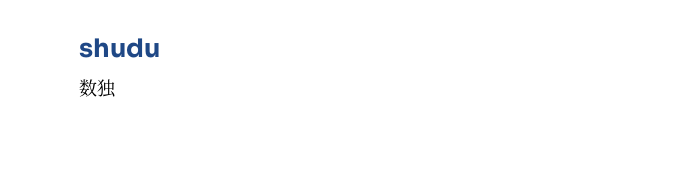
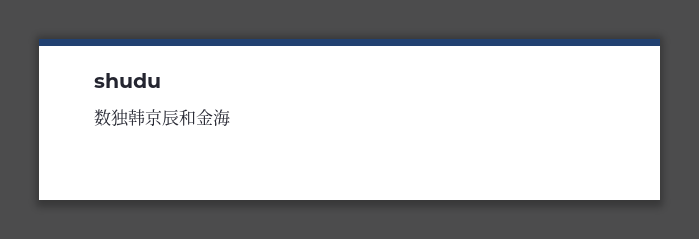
(116, 88) none -> [128,109,230,127] 韩京辰和金海

